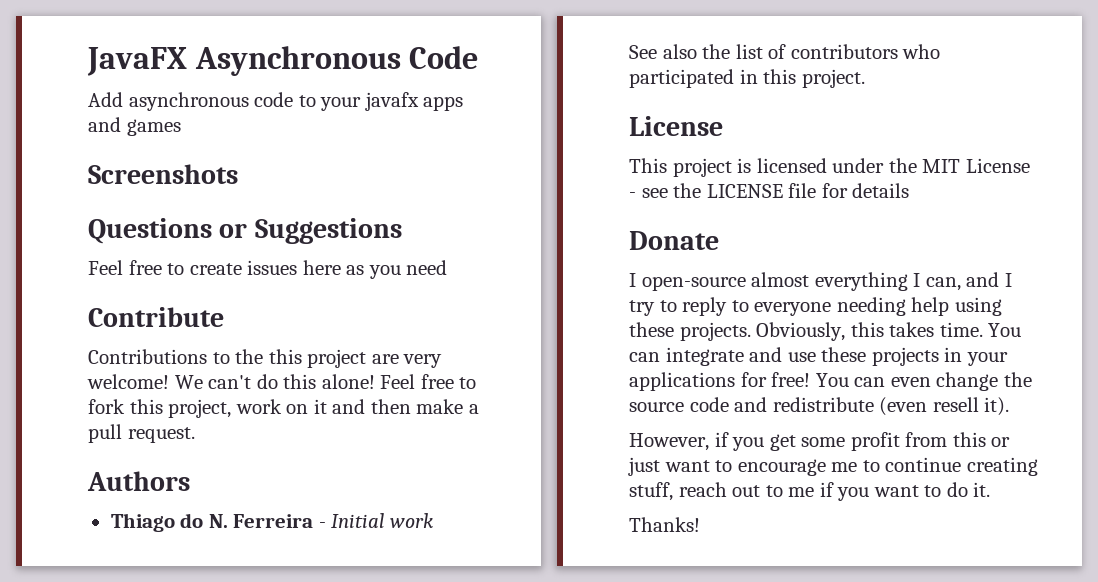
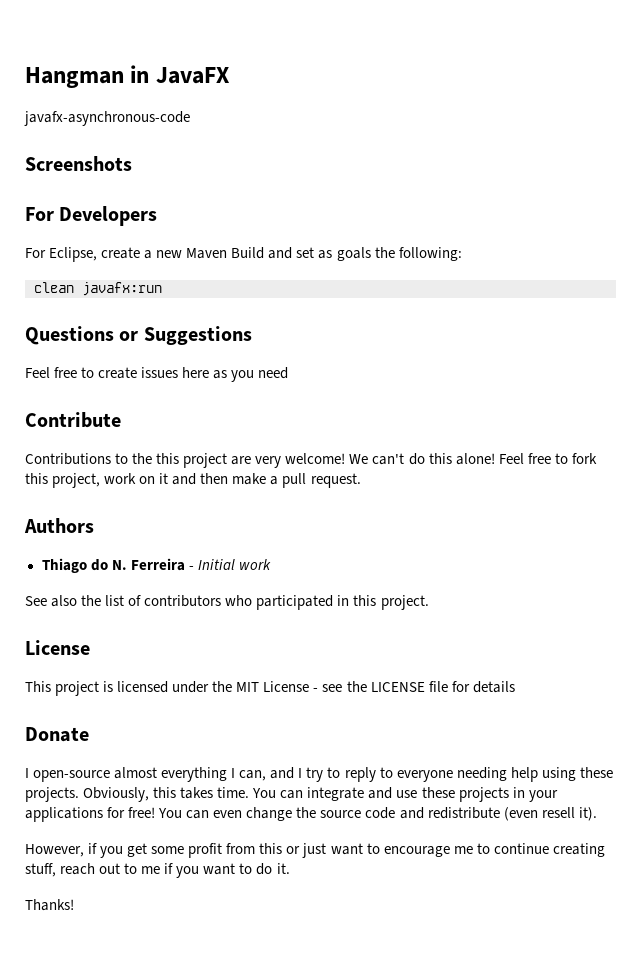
(87, 61) none -> [25,65,150,88] Hangman in
[194,46,479,76] [88,92,464,111] [88,117,181,136] [88,164,238,184] Asynchronous Code // Add asynchronous code to your javafx apps and games // Screenshots -> [24,111,190,126] [25,156,132,171] [25,206,158,226] [25,247,462,262] [34,282,162,296] // javafx-asynchronous-code // Screenshots // For Developers // For Eclipse, create a new Maven Build and set as goals the following: // clean javafx:run

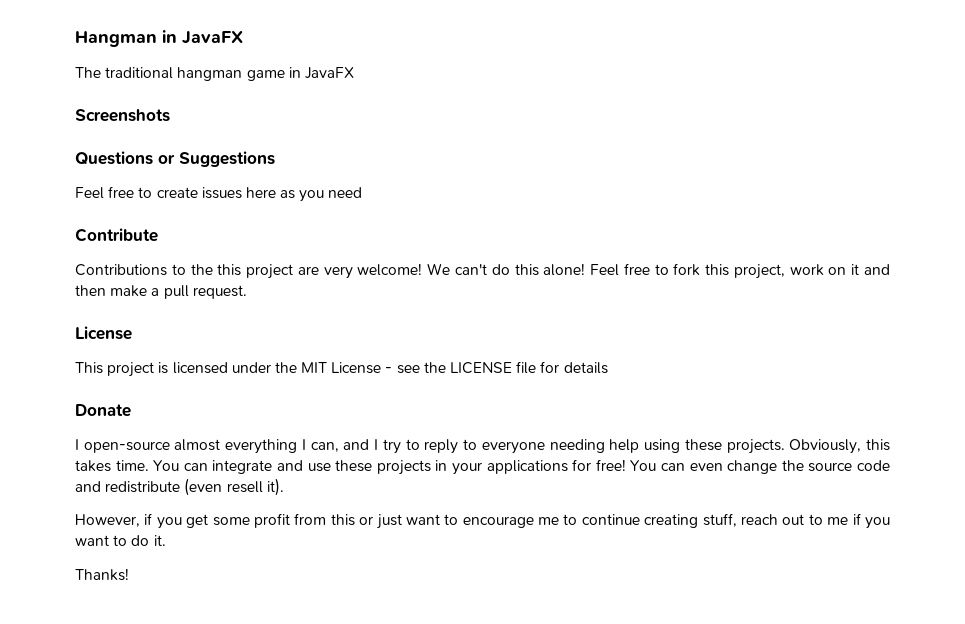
[24,111,190,126] [25,156,132,171] [25,206,158,226] [25,247,462,262] [34,282,162,296] javafx-asynchronous-code // Screenshots // For Developers // For Eclipse, create a new Maven Build and set as goals the following: // clean javafx:run -> [75,67,354,81] [75,109,170,122] The traditional hangman game in JavaFX // Screenshots
[24,518,94,533] [41,558,271,573] [25,595,429,610] // Authors // Thiago do N. Ferreira - Initial work // See also the list of contributors who participated in this project. -> (247, 292) none

